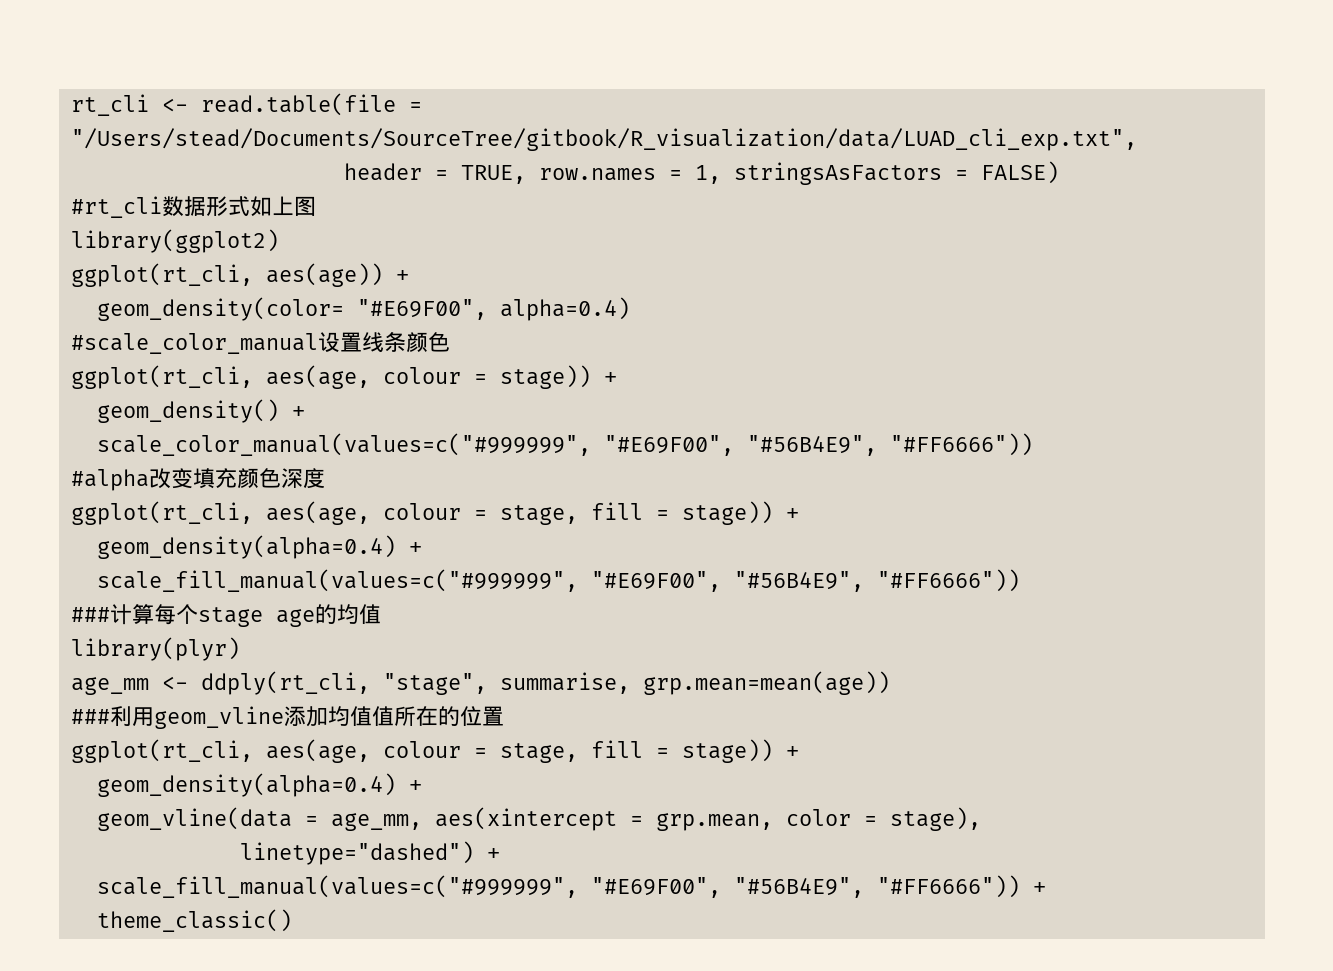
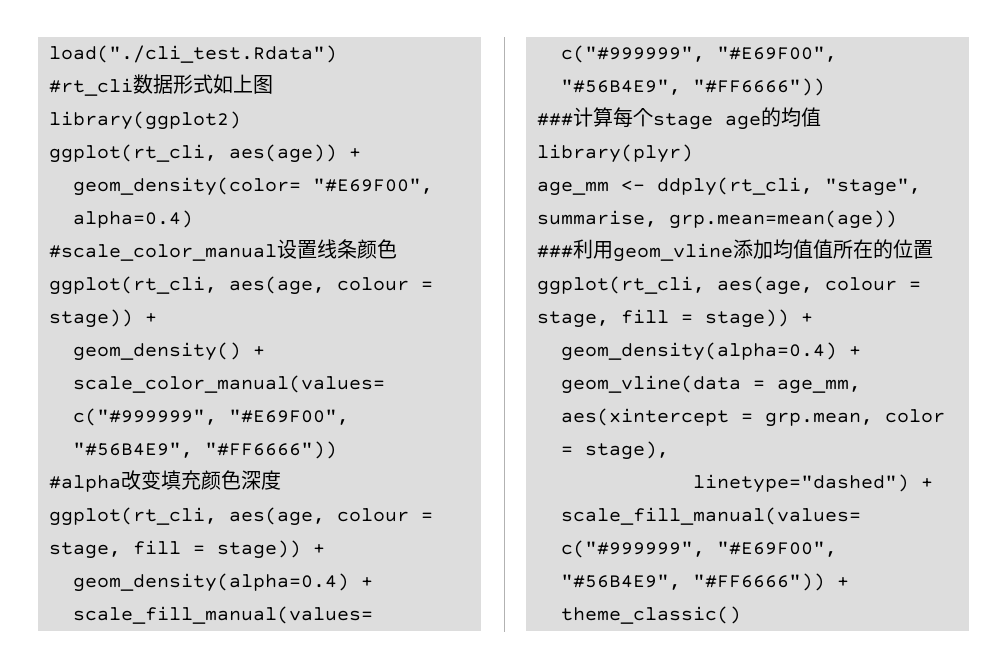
[71,93,423,116] [71,128,1138,151] [344,161,1060,185] rt_cli <- read.table(file = "/Users/stead/Documents/SourceTree/gitbook/R_visualization/data/LUAD_cli_exp.txt", // header = TRUE, row.names = 1, stringsAsFactors = FALSE) -> [48,45,337,63] load("./cli_test.Rdata")

